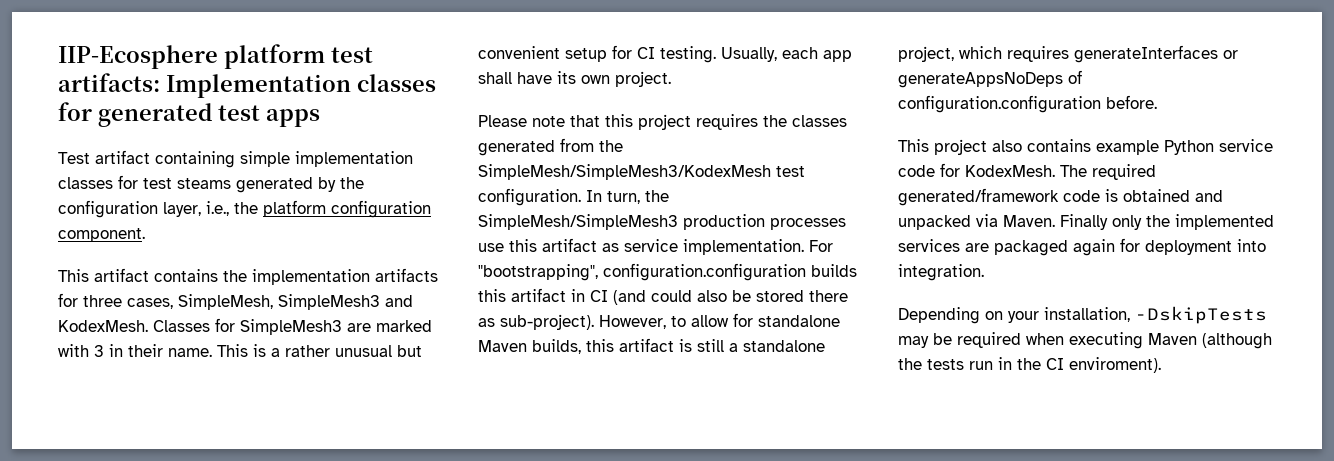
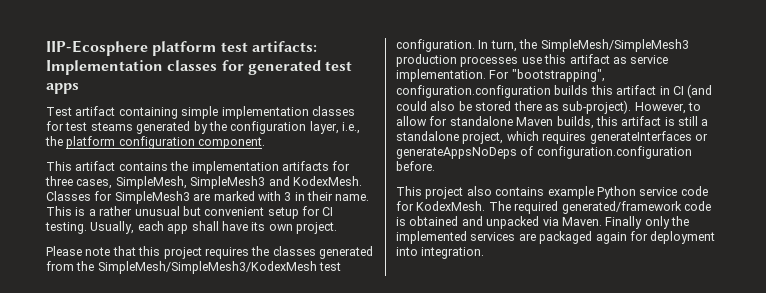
[898,306,1267,324] [898,332,1272,349] [898,357,1161,373] // Depending on your installation, -DskipTests may be required when executing Maven (although the tests run in the CI enviroment). -> (485, 253) none

